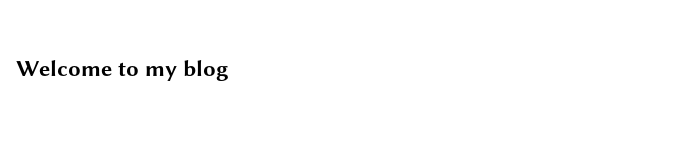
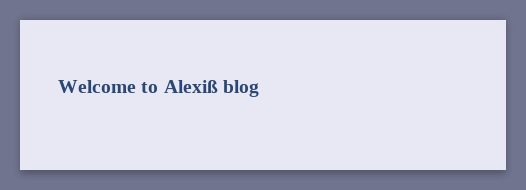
[145,66,178,81] my -> [163,80,218,93] Alexiß

